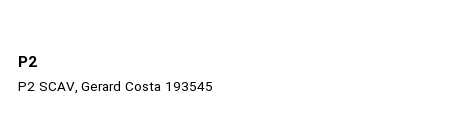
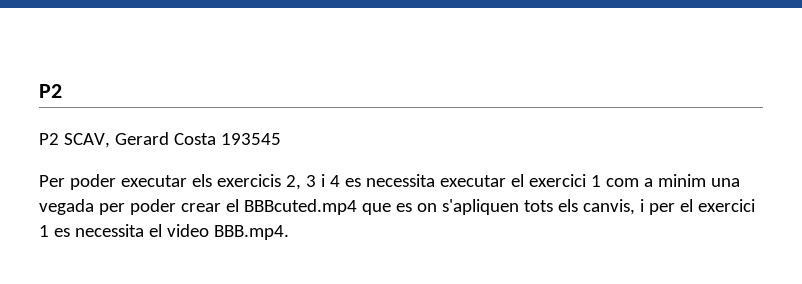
(213, 86) none -> [39,174,740,190] [39,199,755,215] [39,224,289,240] // Per poder executar els exercicis 2, 3 i 4 es necessita executar el exercici 1 com a minim una vegada per poder crear el BBBcuted.mp4 que es on s'apliquen tots els canvis, i per el exercici 1 es necessita el video BBB.mp4.

